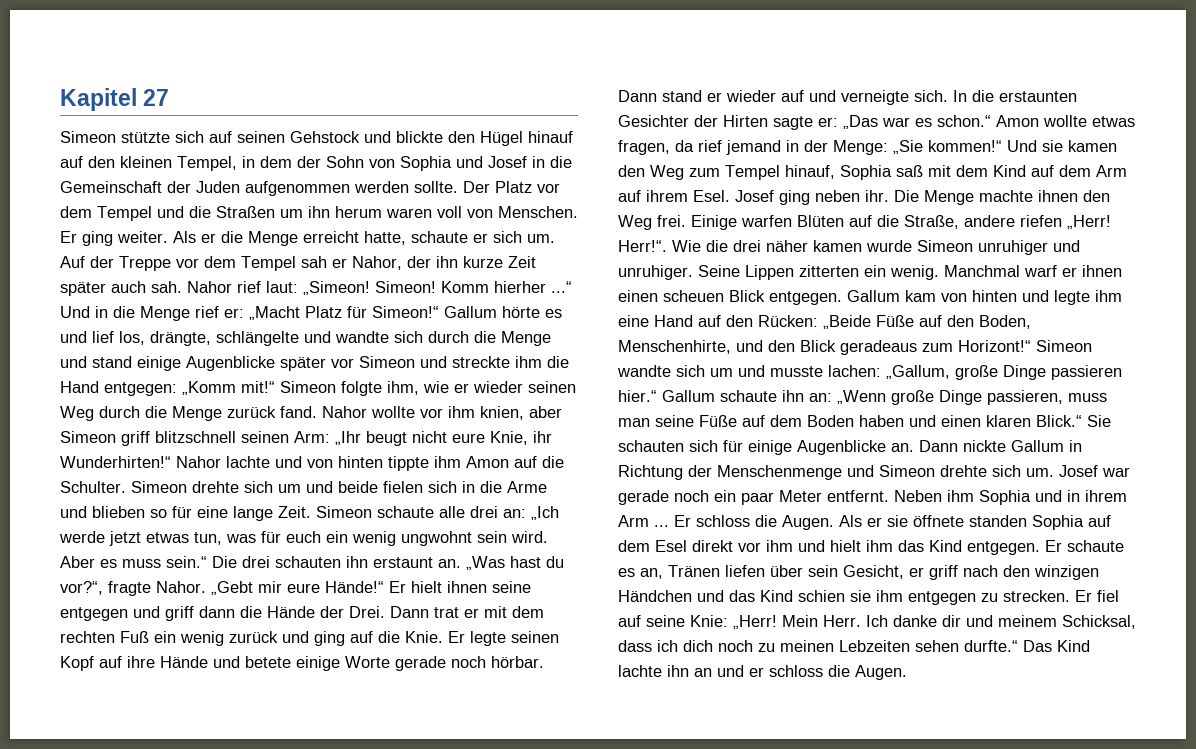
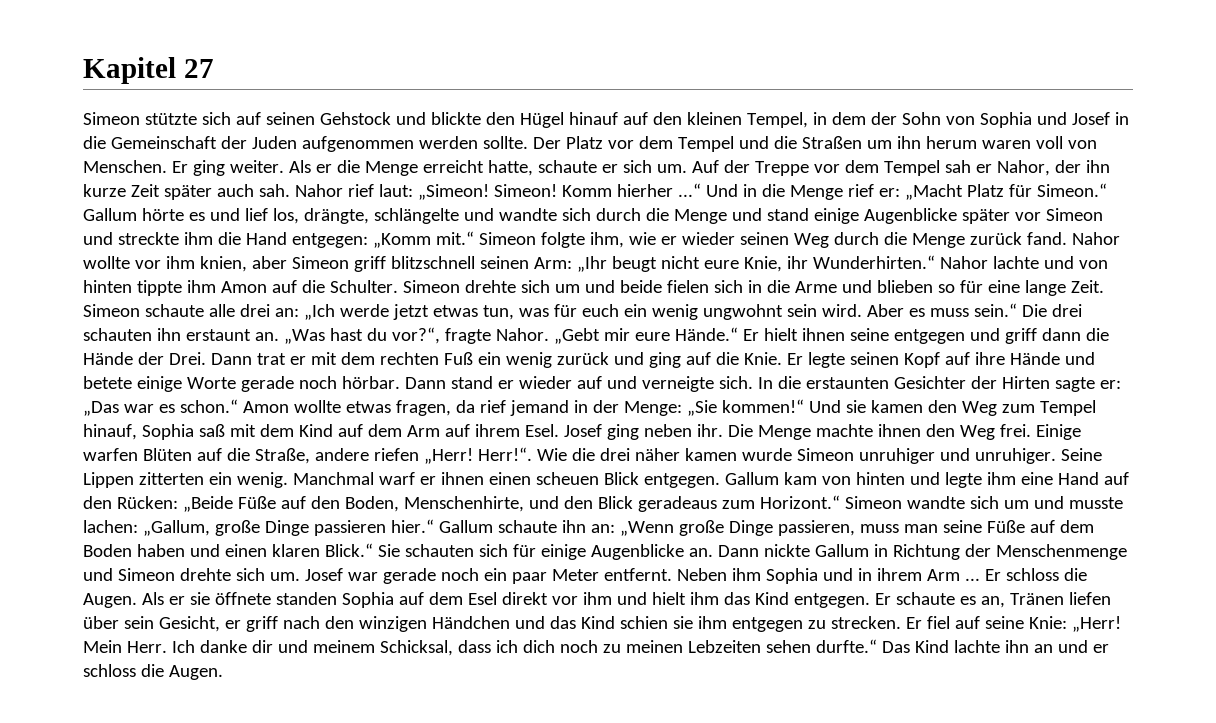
[372,306,439,318] Simeon!“ -> [1036,183,1107,197] Simeon.“
[241,381,275,393] mit!“ -> [435,231,474,245] mit.“
[60,456,171,468] Wunderhirten!“ -> [812,255,935,269] Wunderhirten.“
[325,581,384,593] Hände!“ -> [674,327,738,341] Hände.“
[958,340,1031,352] Horizont!“ -> [759,495,840,509] Horizont.“

